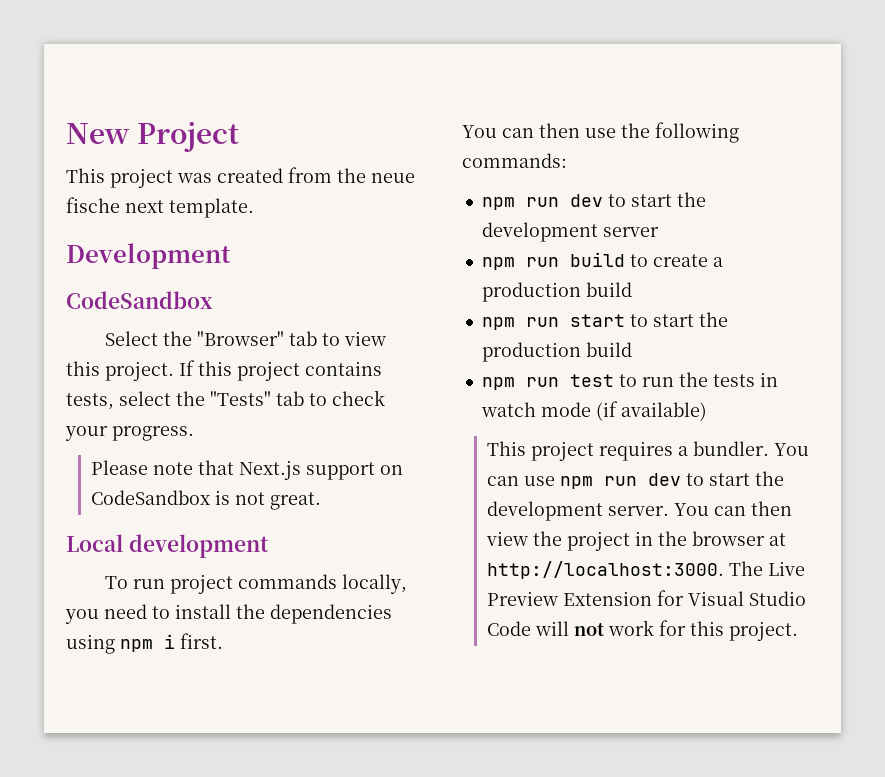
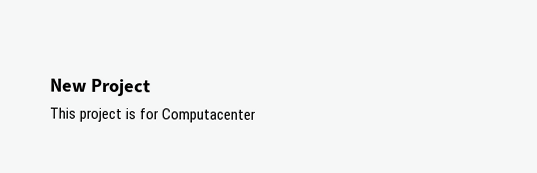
[177,167,415,183] [66,197,254,218] [66,243,231,269] [66,291,213,309] [104,331,386,346] [66,360,382,381] [66,390,385,410] [65,426,194,441] [90,460,403,480] [90,490,321,510] [66,534,269,558] [104,574,407,594] [65,604,392,624] [66,633,223,654] [462,122,739,143] [462,153,567,168] [481,192,706,210] [481,222,659,242] [481,252,723,270] [481,282,632,302] [481,312,728,330] [481,342,632,362] [481,372,778,390] [480,401,707,421] [486,441,809,461] [486,471,784,489] [486,501,792,521] [485,531,786,551] [486,561,805,579] [486,590,806,606] [486,620,798,641] was created from the neue fische next template. // Development // CodeSandbox // Select the "Browser" tab to view this project. If this project contains tests, select the "Tests" tab to check your progress. // Please note that Next.js support on CodeSandbox is not great. // Local development // To run project commands locally, you need to install the dependencies using npm i first. // You can then use the following commands: // npm run dev to start the development server // npm run build to create a production build // npm run start to start the production build // npm run test to run the tests in watch mode (if available) // This project requires a bundler. You can use npm run dev to start the development server. You can then view the project in the browser at http://localhost:3000. The Live Preview Extension for Visual Studio Code will not work for this project. -> [125,108,257,123] is for Computacenter

